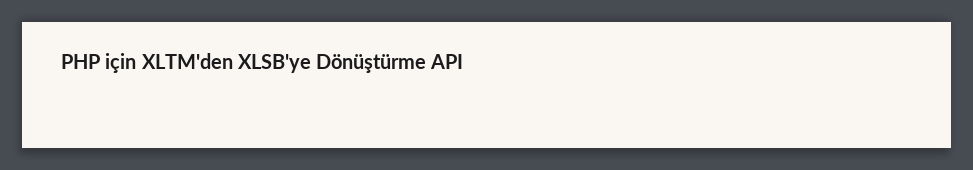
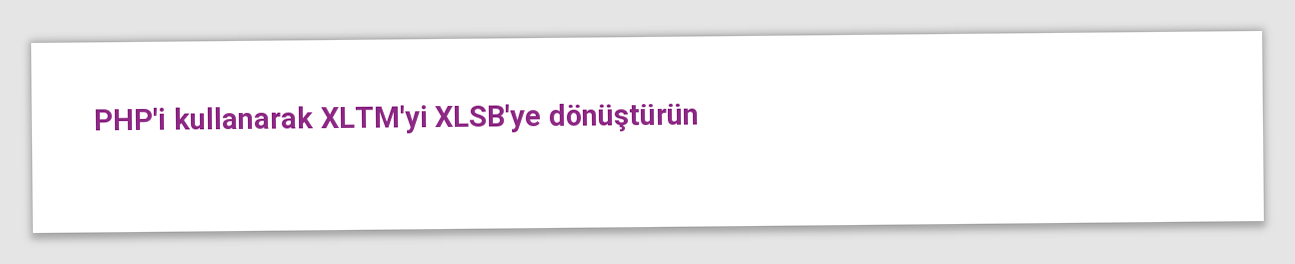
[61,53,464,73] PHP için XLTM'den XLSB'ye Dönüştürme API -> [93,102,700,135] PHP'i kullanarak XLTM'yi XLSB'ye dönüştürün

